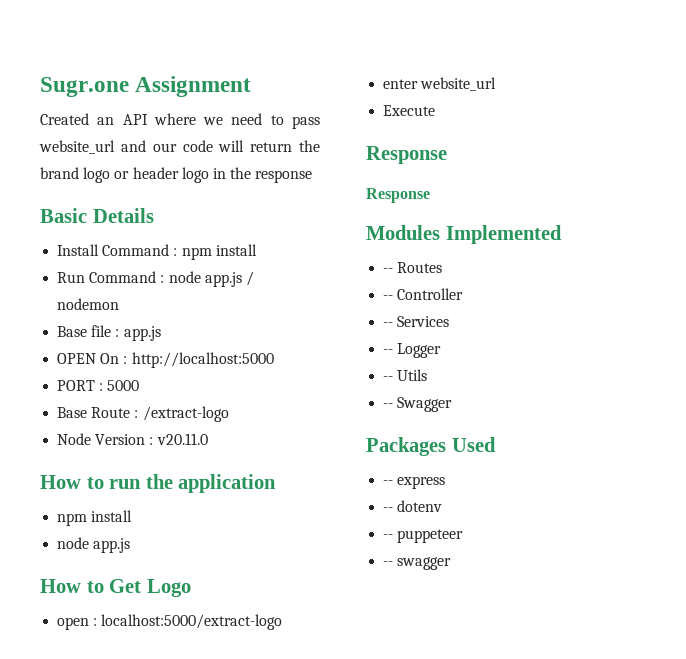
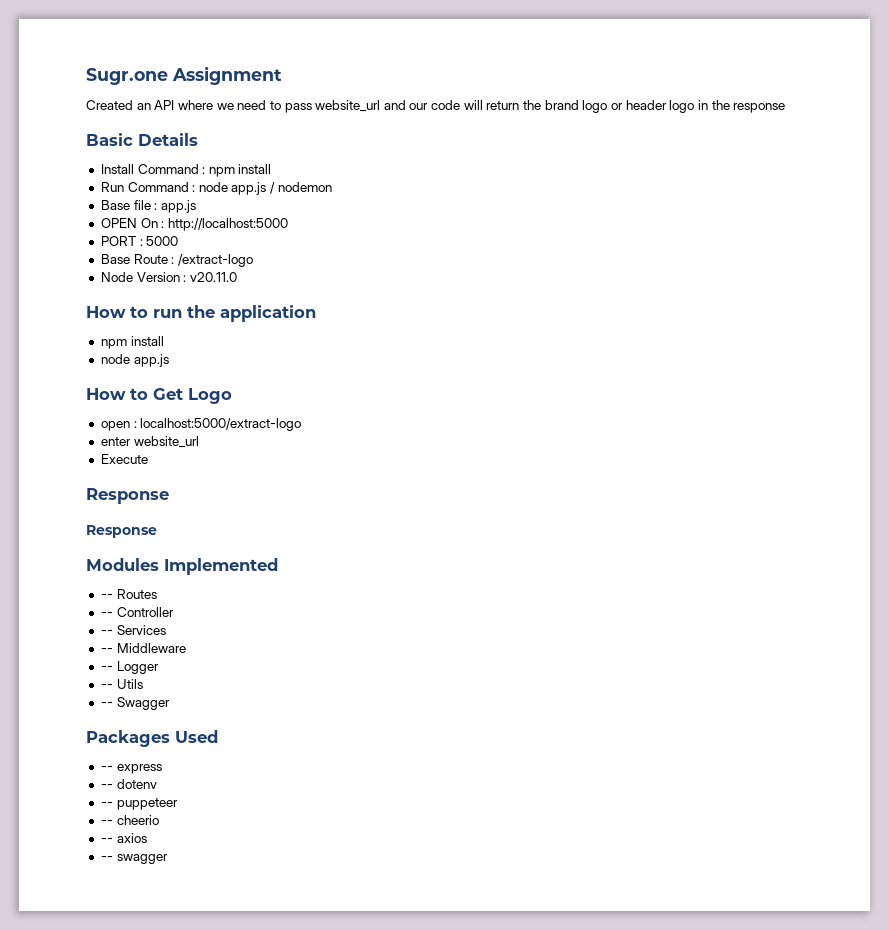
(450, 321) none -> [100,643,186,653] // -- Middleware
(464, 536) none -> [100,815,159,825] [100,833,147,843] // -- cheerio // -- axios

